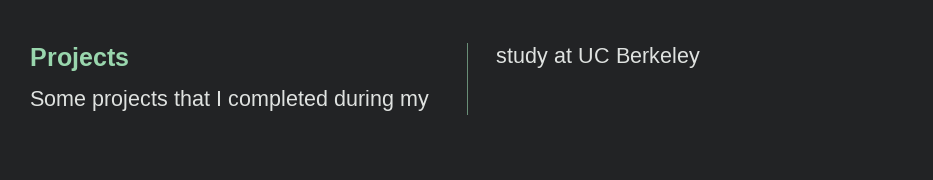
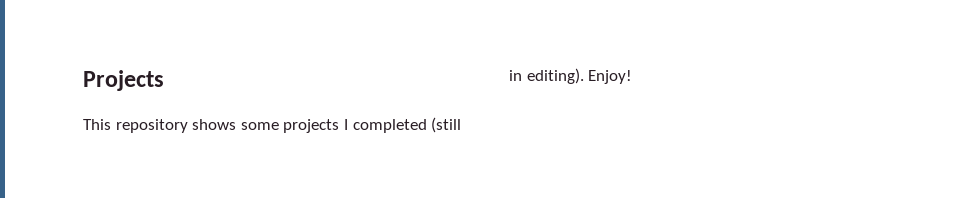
[30,90,429,111] [496,47,700,68] Some projects that I completed during my study at UC Berkeley -> [83,117,462,133] [509,68,633,84] This repository shows some projects I completed (still in editing). Enjoy!

